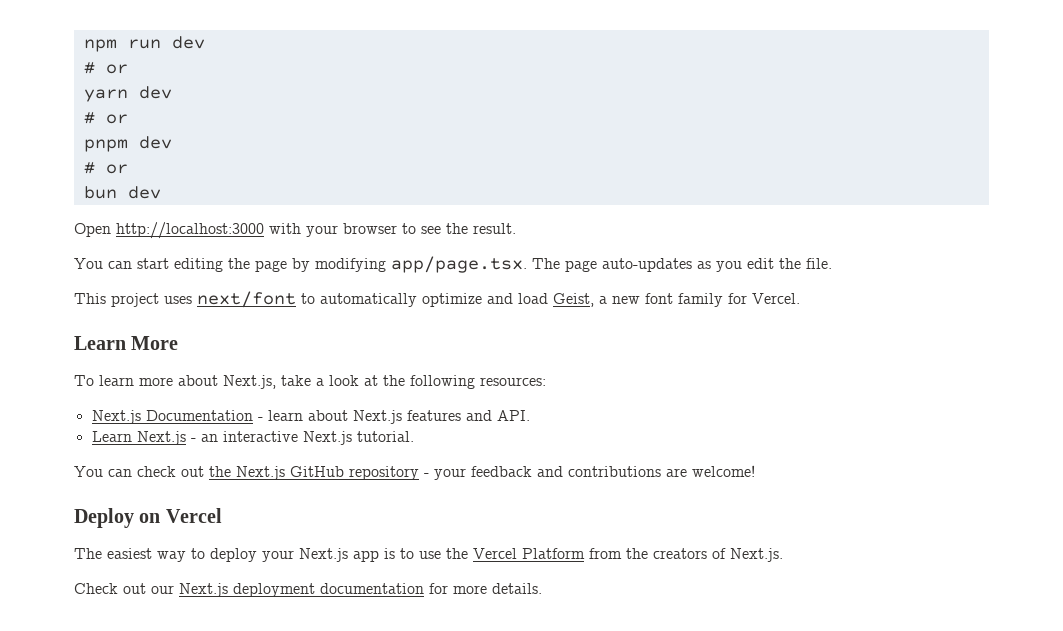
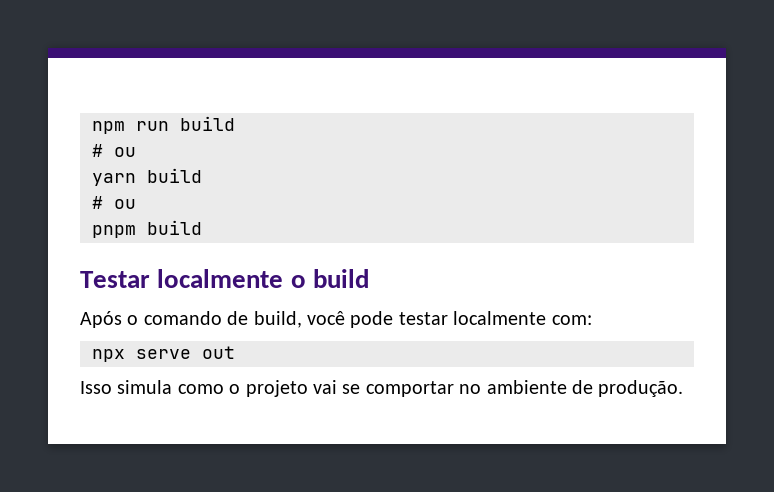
[171,36,205,49] [83,62,128,74] dev // # or -> [180,116,235,131] [92,144,136,157] build // # ou
[138,86,172,99] [83,112,128,124] dev // # or -> [147,168,202,183] [92,196,136,209] build // # ou
[138,136,172,149] [83,162,128,174] [83,186,161,199] [74,222,516,239] [74,256,832,273] [74,291,800,308] [74,336,179,350] [74,375,546,389] [91,410,530,424] [91,431,414,445] [74,465,755,480] [74,508,222,528] [74,548,783,562] [74,583,542,597] dev // # or // bun dev // Open http://localhost:3000 with your browser to see the result. // You can start editing the page by modifying app/page.tsx. The page auto-updates as you edit the file. // This project uses next/font to automatically optimize and load Geist, a new font family for Vercel. // Learn More // To learn more about Next.js, take a look at the following resources: // Next.js Documentation - learn about Next.js features and API. // Learn Next.js - an interactive Next.js tutorial. // You can check out the Next.js GitHub repository - your feedback and contributions are welcome! // Deploy on Vercel // The easiest way to deploy your Next.js app is to use the Vercel Platform from the creators of Next.js. // Check out our Next.js deployment documentation for more details. -> [147,220,202,235] [80,269,369,288] [80,311,592,328] [92,346,235,362] [80,380,684,397] build // Testar localmente o build // Após o comando de build, você pode testar localmente com: // npx serve out // Isso simula como o projeto vai se comportar no ambiente de produção.

